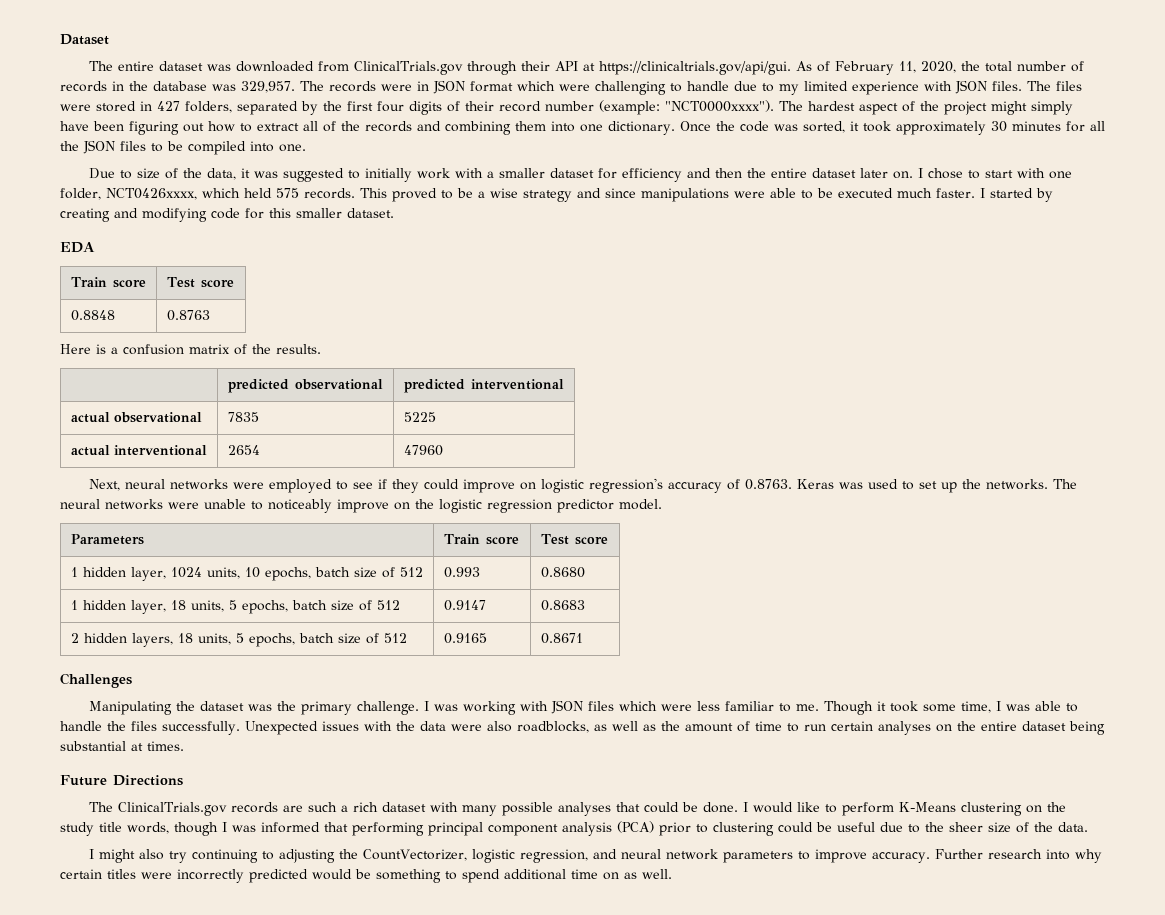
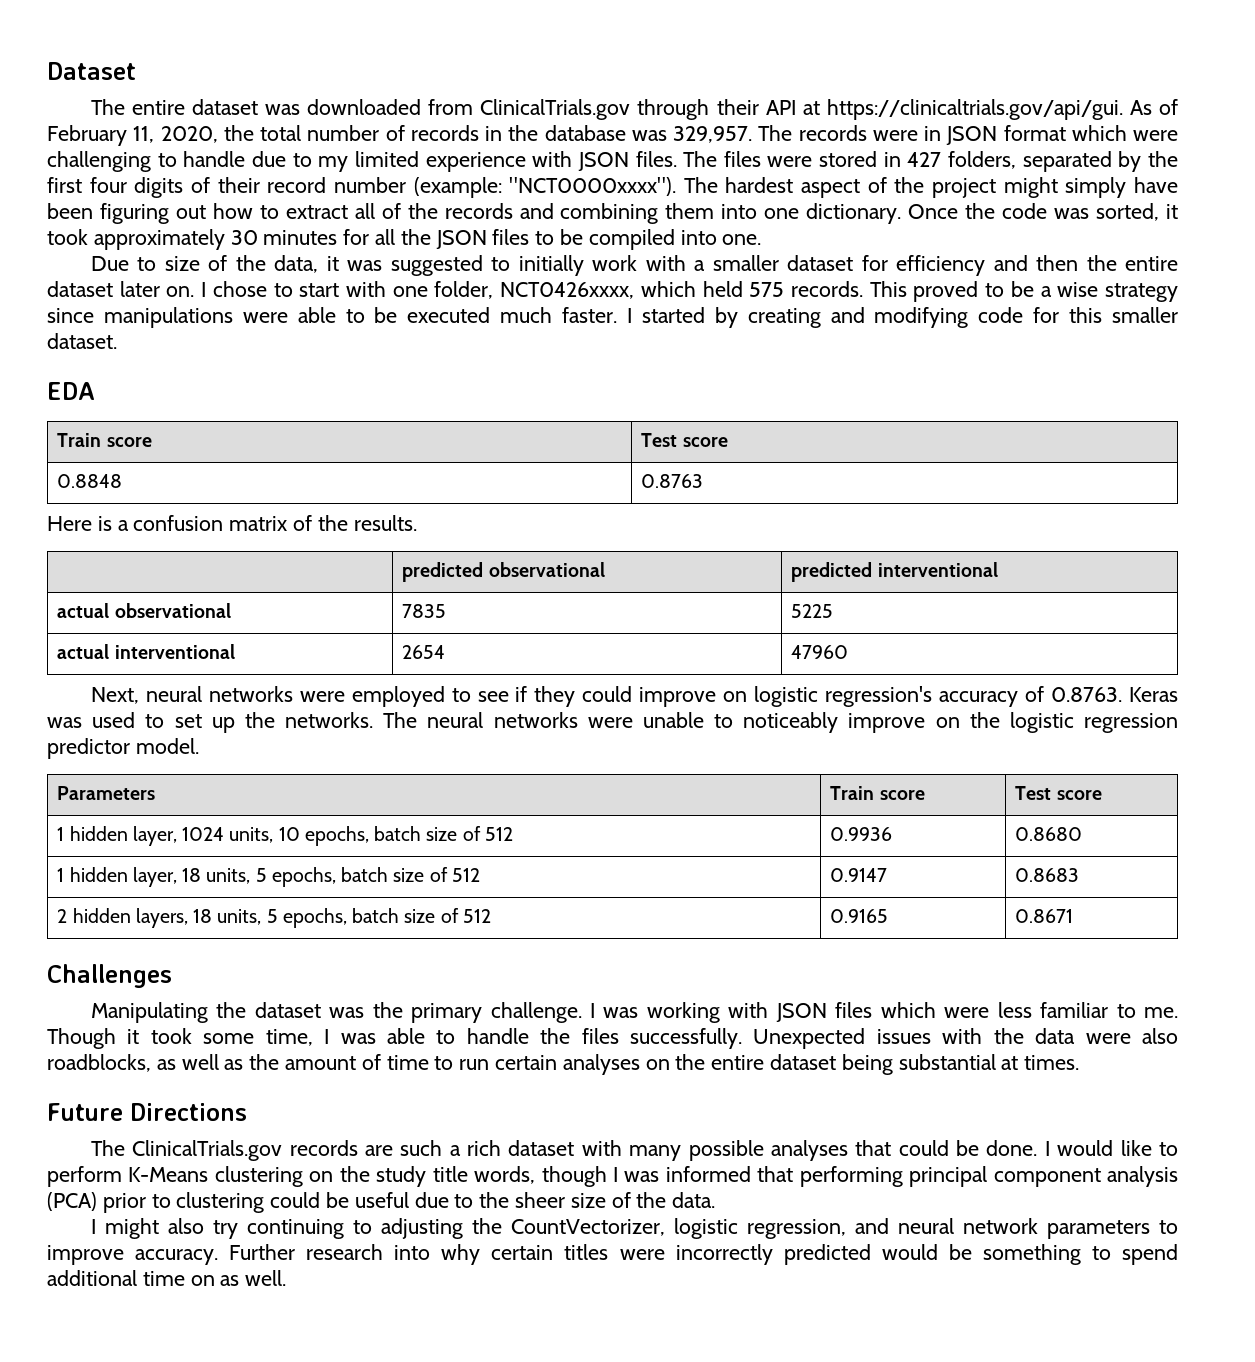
[577,188,601,198] and -> (1179, 292) none
[443,567,480,578] 0.993 -> [830,827,893,841] 0.9936

